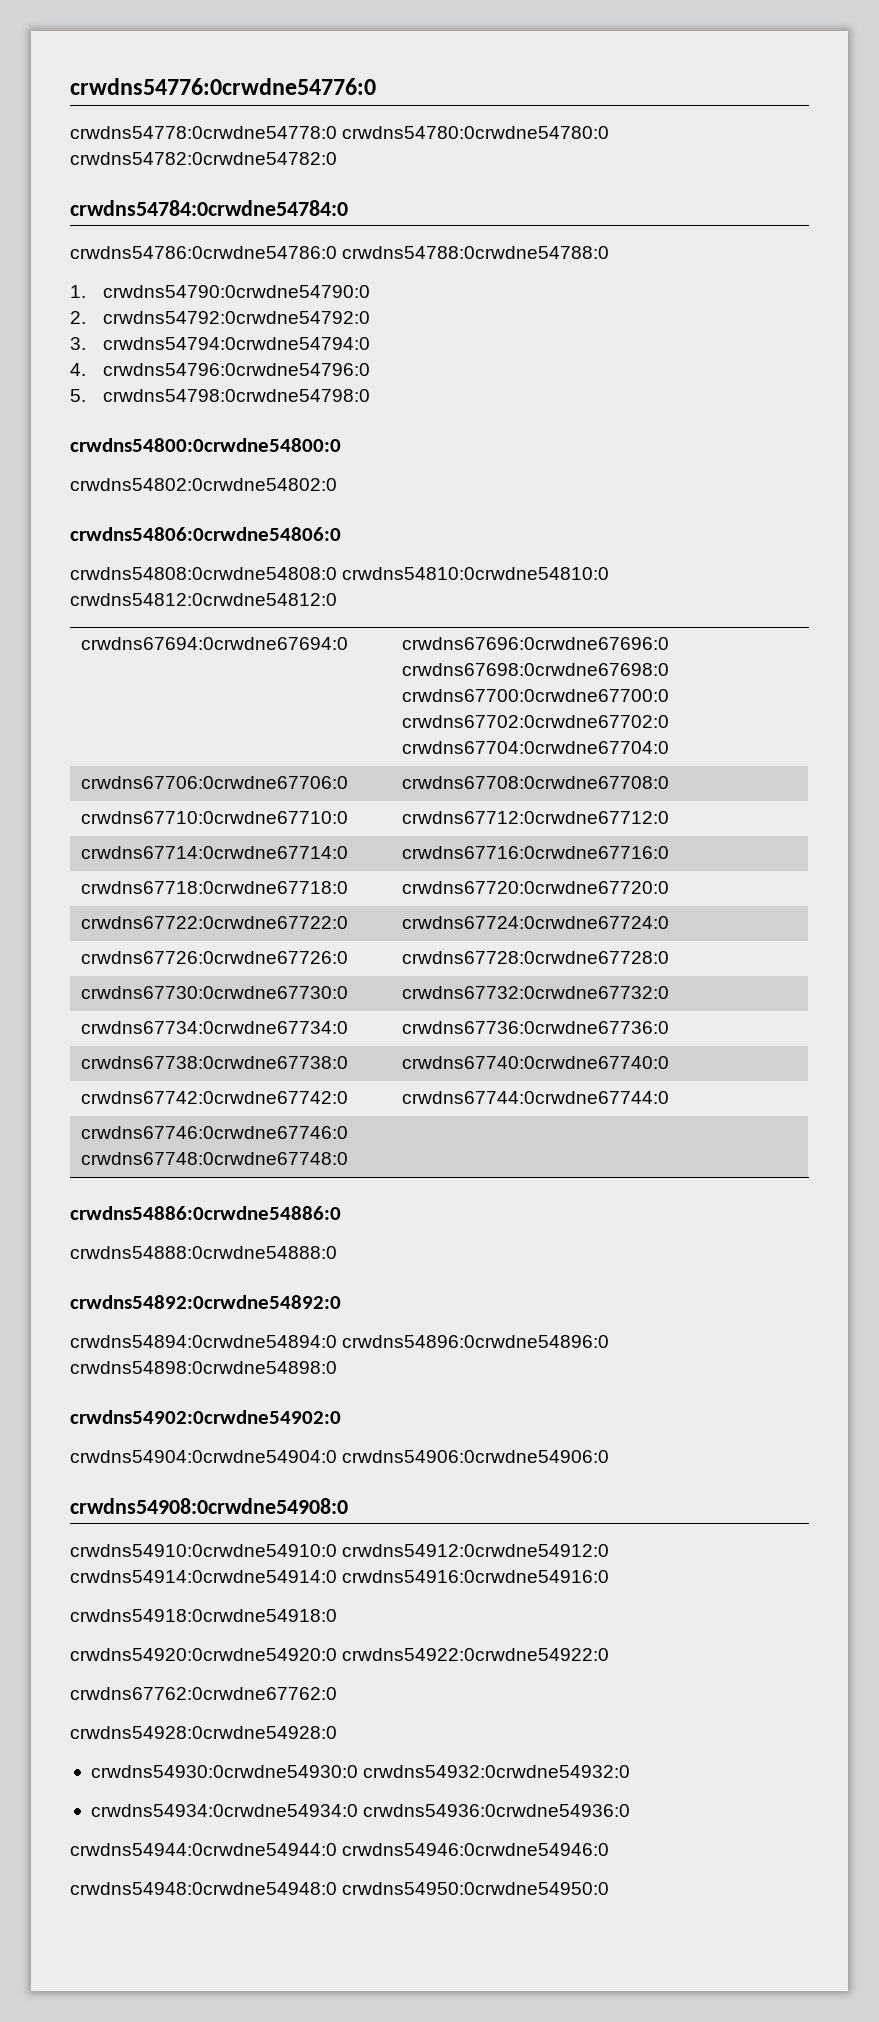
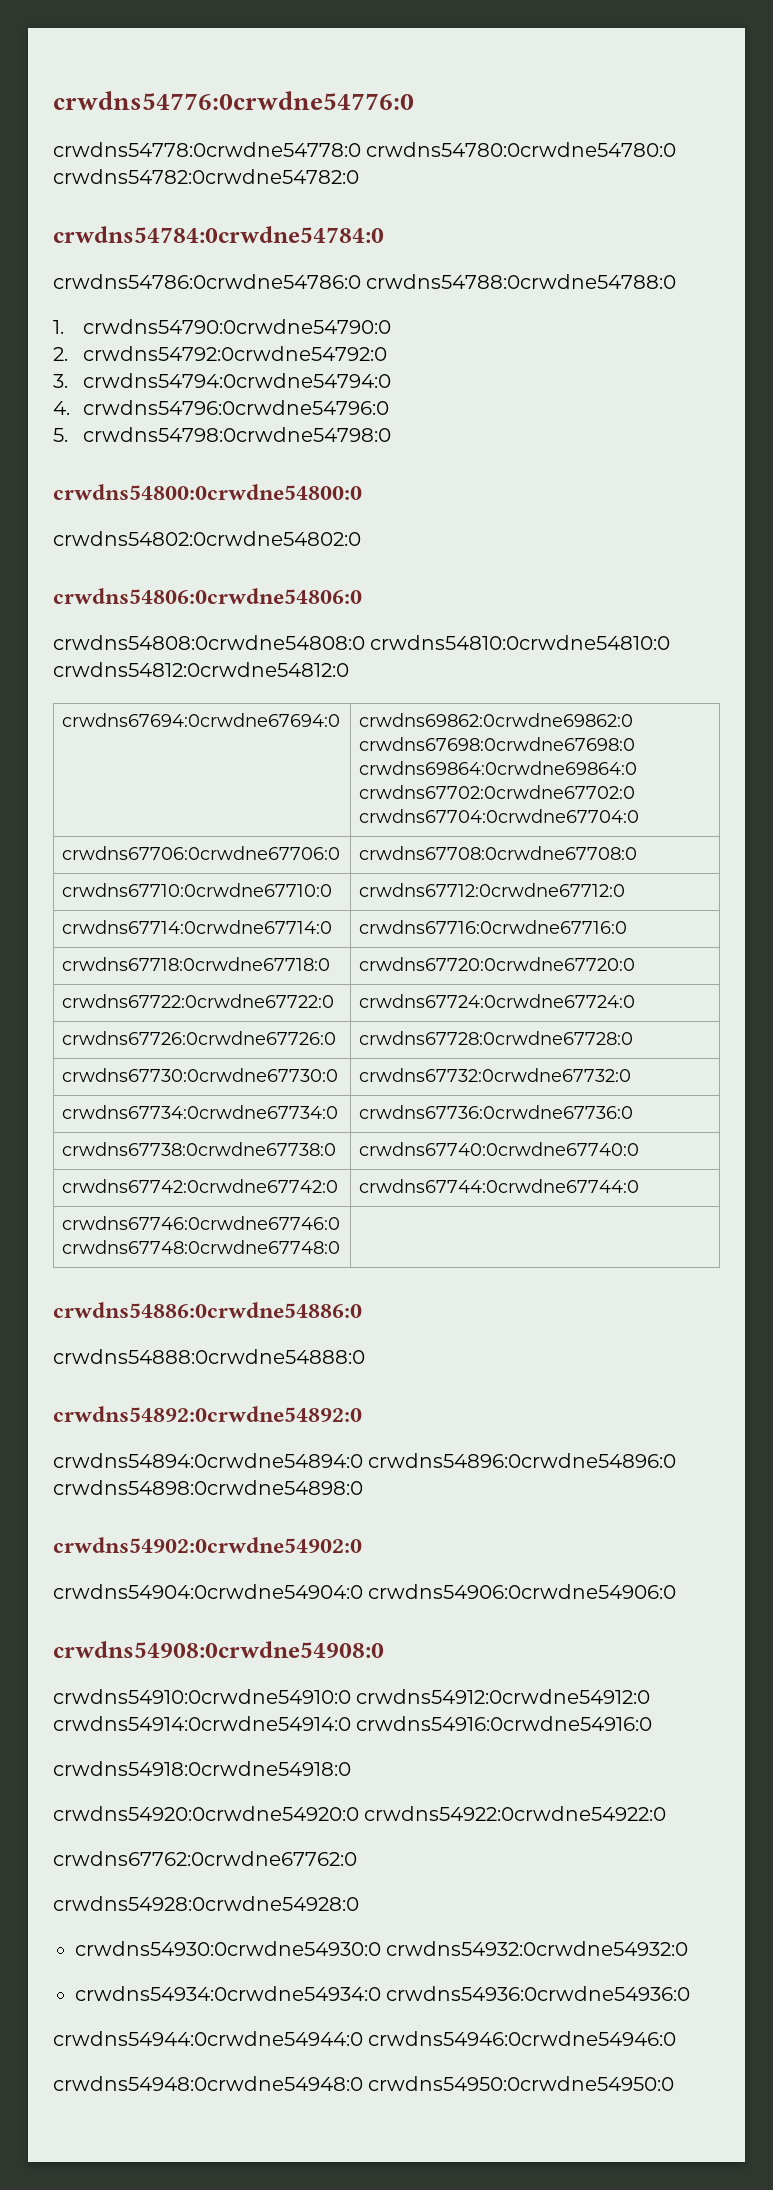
[402,637,670,650] [402,663,670,676] [402,689,670,702] crwdns67696:0crwdne67696:0 crwdns67698:0crwdne67698:0 crwdns67700:0crwdne67700:0 -> [359,713,634,727] [359,737,636,751] [359,761,638,775] crwdns69862:0crwdne69862:0 crwdns67698:0crwdne67698:0 crwdns69864:0crwdne69864:0

